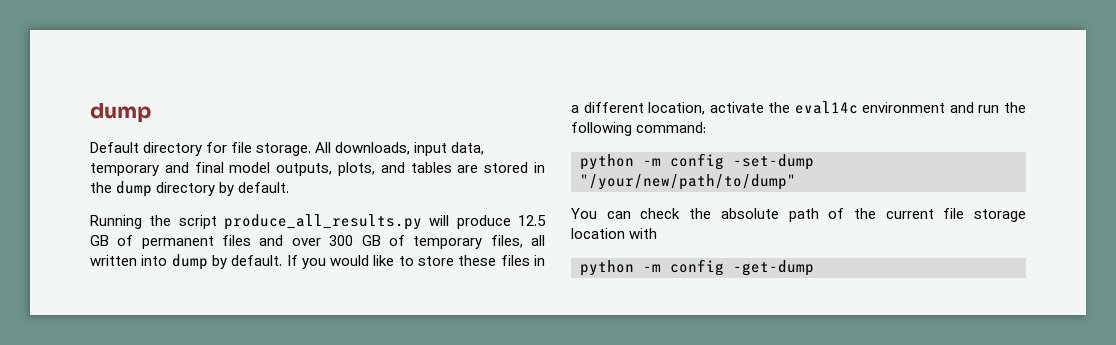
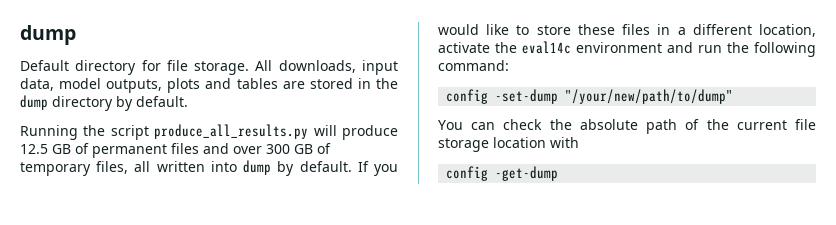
[90,162,224,176] temporary and final -> (54, 84) none
[338,162,375,176] plots, -> [167,78,201,93] plots
[580,154,661,170] python -m -> (509, 65) none
[580,260,661,276] python -m -> (579, 142) none

